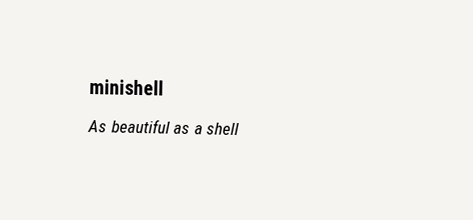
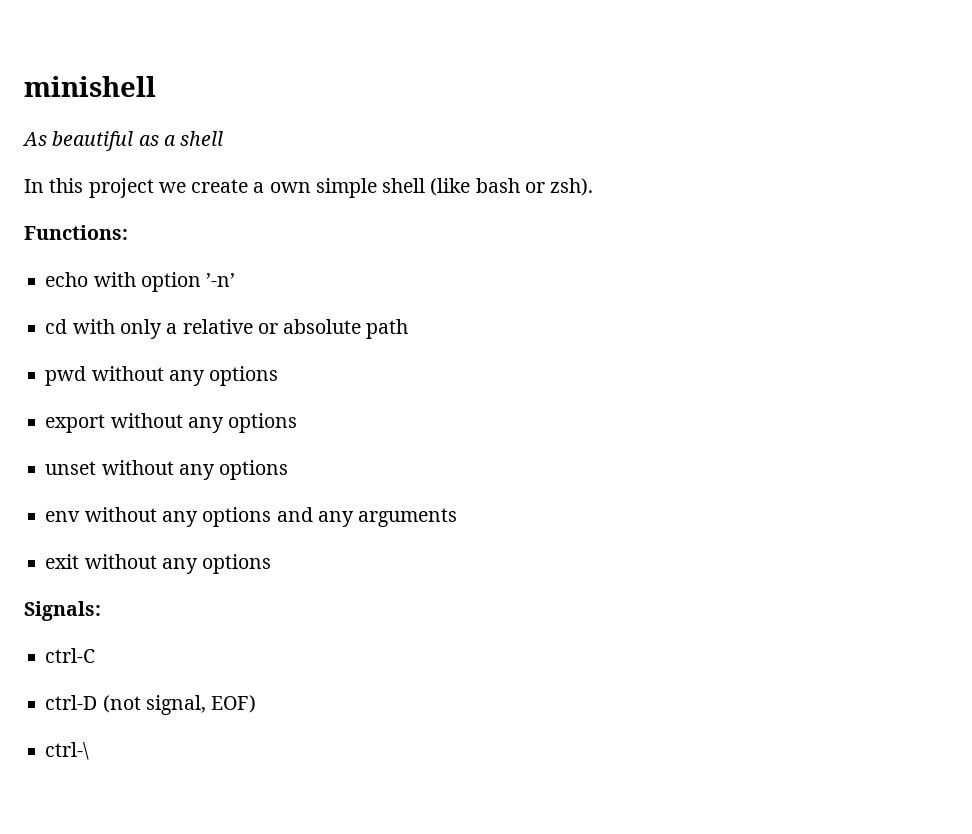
(240, 129) none -> [24,178,594,198] [24,225,128,240] [45,272,236,292] [45,319,409,339] [45,366,279,386] [45,413,298,433] [45,460,289,480] [45,507,458,527] [45,554,272,574] [24,601,101,621] [45,648,96,663] [45,695,257,715] [45,742,90,760] // In this project we create a own simple shell (like bash or zsh). // Functions: // echo with option ’-n’ // cd with only a relative or absolute path // pwd without any options // export without any options // unset without any options // env without any options and any arguments // exit without any options // Signals: // ctrl-C // ctrl-D (not signal, EOF) // ctrl-\

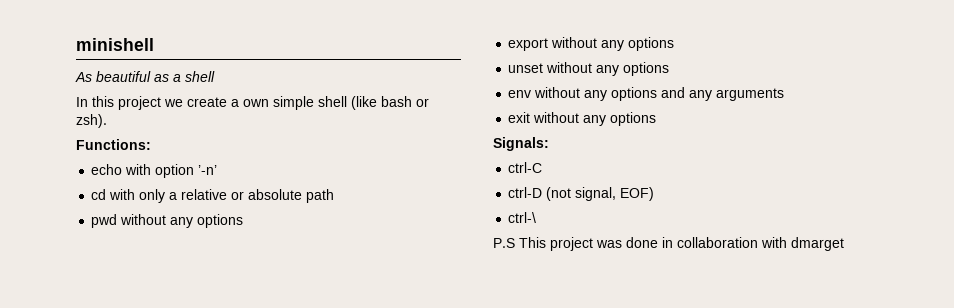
(90, 751) none -> [493,237,844,251] // P.S This project was done in collaboration with dmarget

